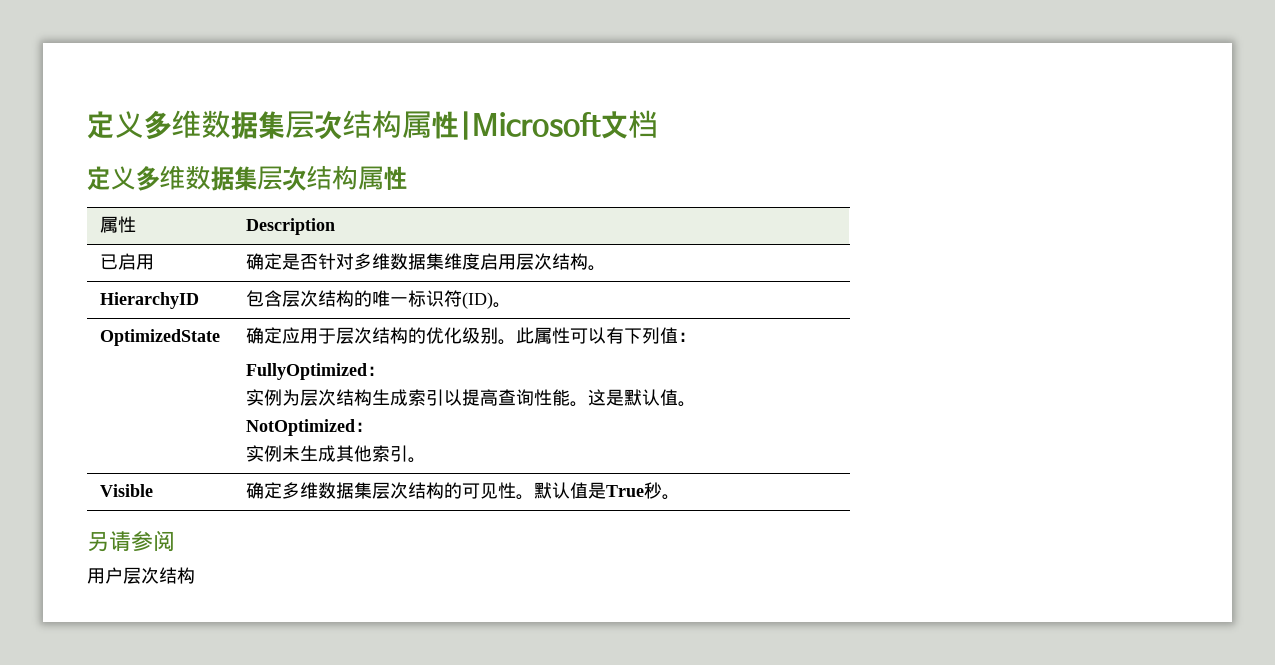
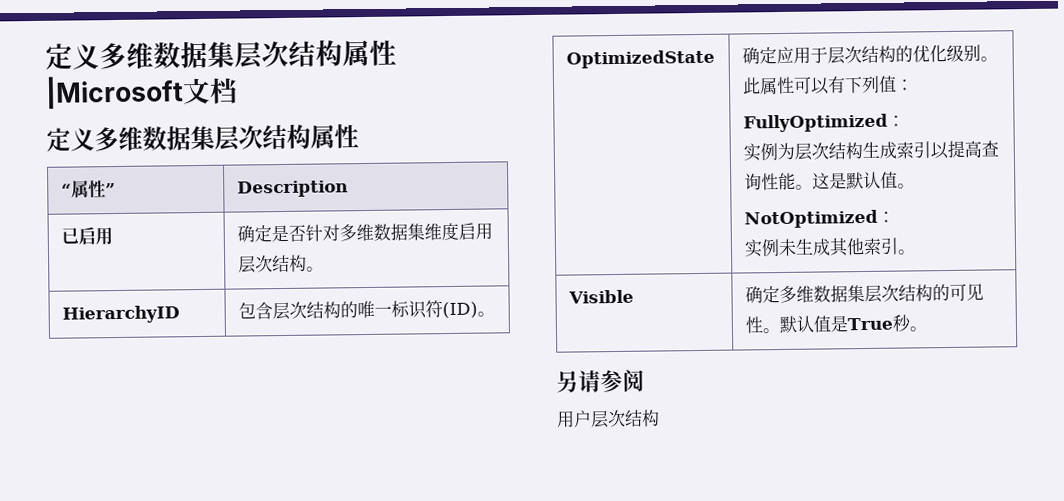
[99,216,136,233] 属性 -> [60,180,116,199] “属性”

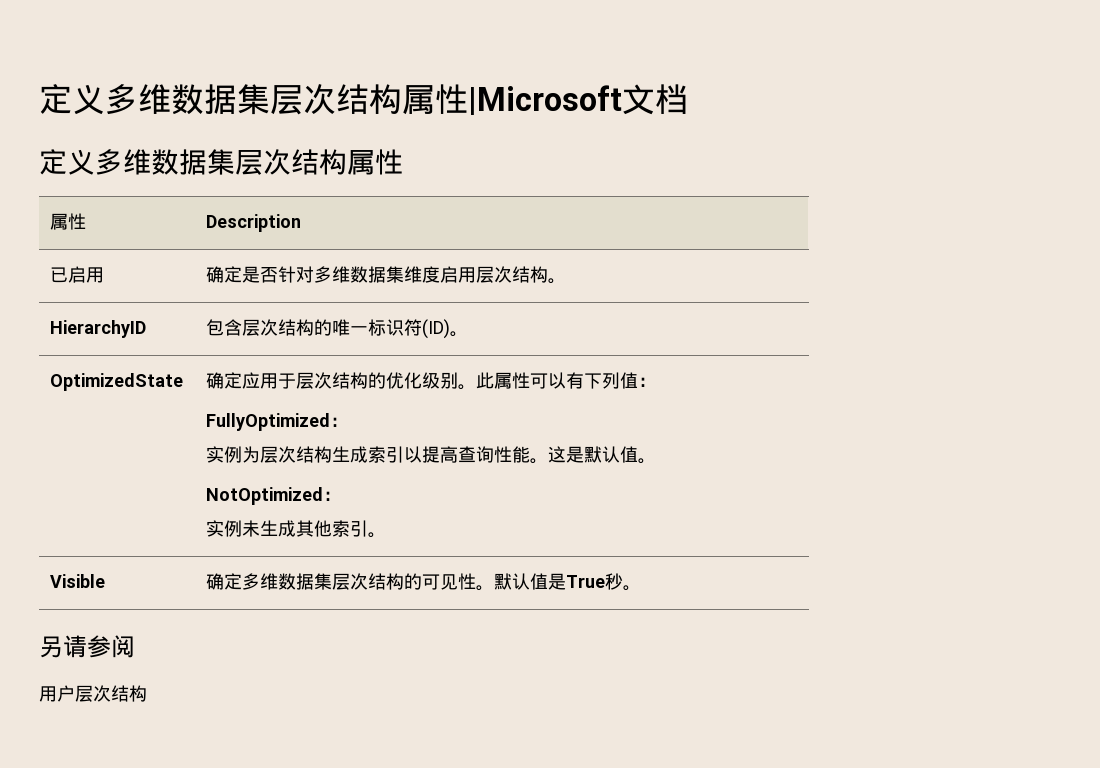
[60,180,116,199] “属性” -> [50,213,87,230] 属性

